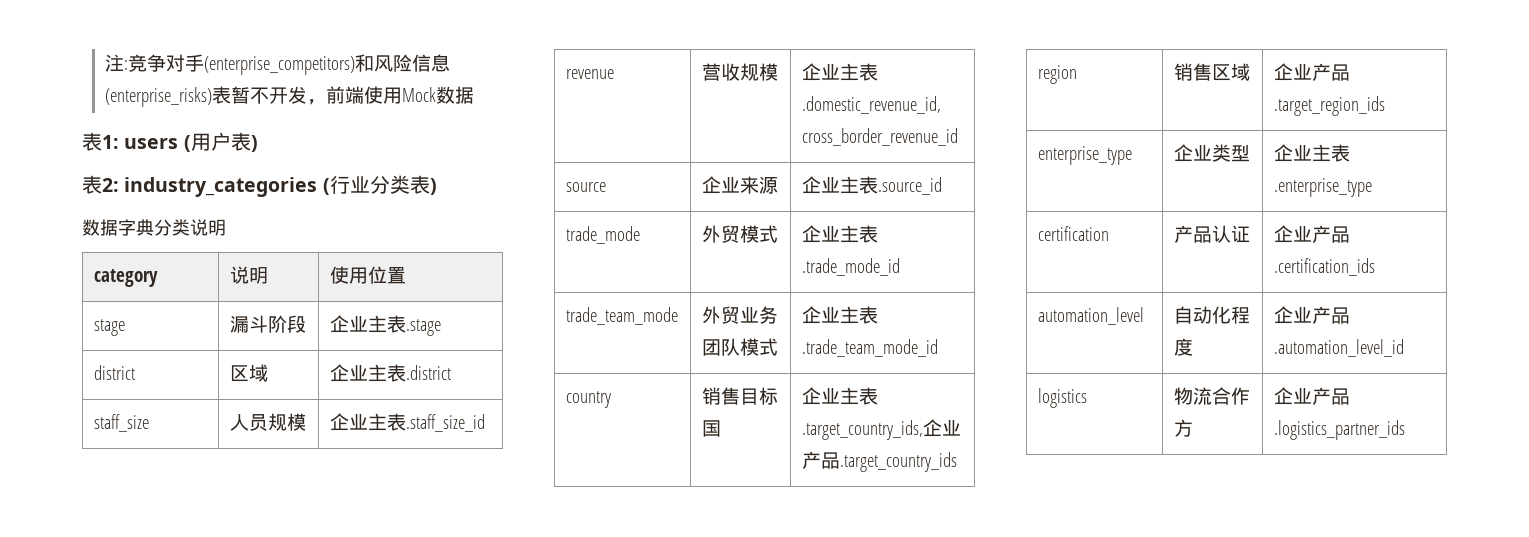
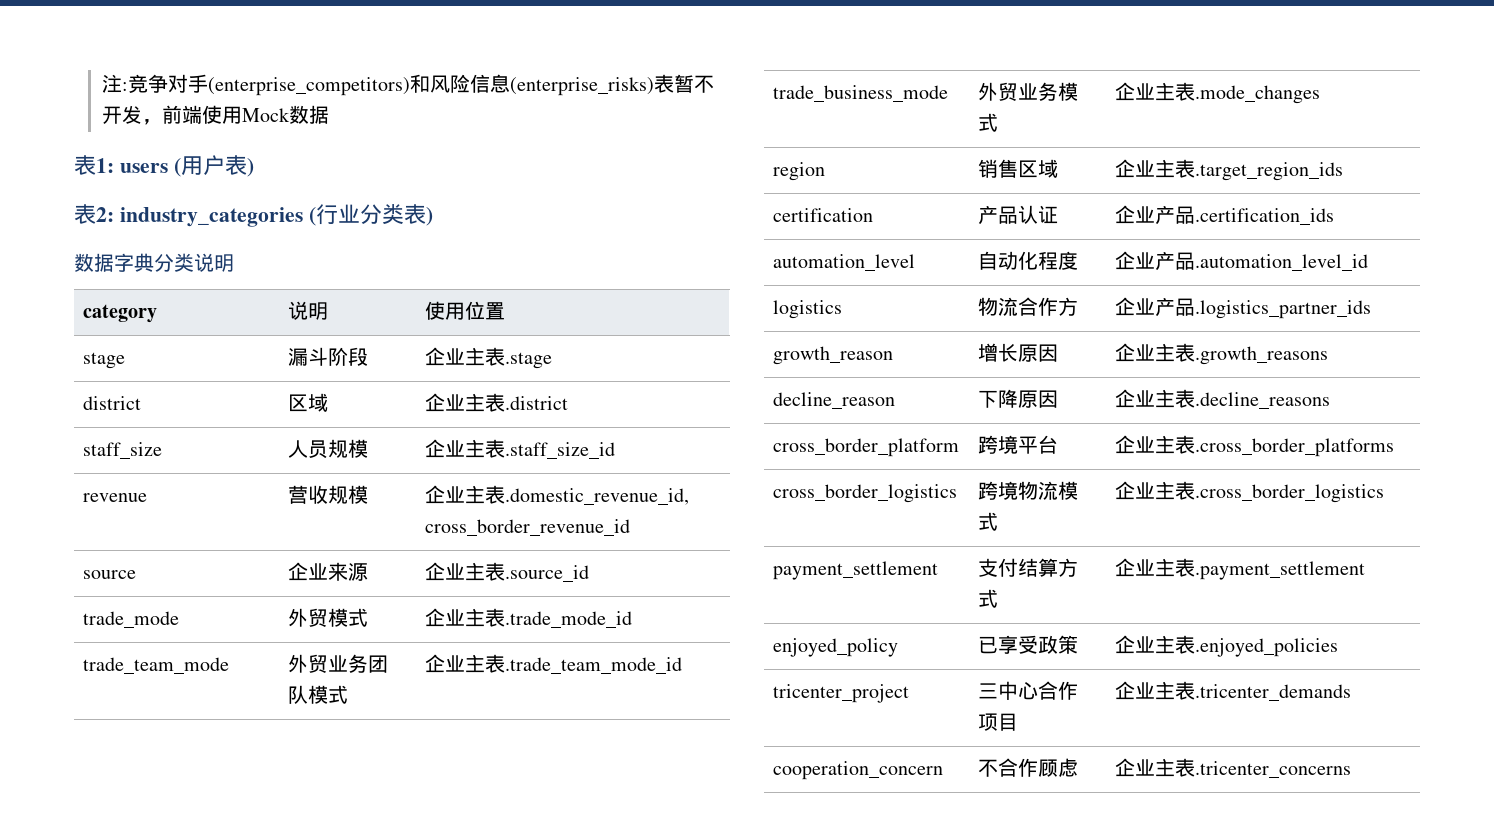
[565,391,611,408] [701,387,778,405] [701,420,721,437] [801,387,878,405] [801,419,961,440] [801,451,957,472] [1037,65,1077,84] [1173,63,1250,81] [1273,63,1350,81] [1273,96,1385,116] [1037,146,1132,165] [1173,144,1250,162] [1273,144,1350,162] [1273,178,1372,197] country | 销售目标国 | 企业主表.target_country_ids,企业产品.target_country_ids // region | 销售区域 | 企业产品.target_region_ids // enterprise_type | 企业类型 | 企业主表.enterprise_type -> [773,85,949,102] [978,82,1079,101] [978,113,999,132] [1115,82,1321,104] [773,162,826,181] [978,159,1059,178] [1115,159,1344,181] trade_business_mode | 外贸业务模式 | 企业主表.mode_changes // region | 销售区域 | 企业主表.target_region_ids
(1405, 430) none -> [773,346,894,365] [978,343,1059,362] [1115,343,1329,365] [773,392,896,409] [978,389,1059,408] [1115,389,1331,409] [773,438,960,457] [978,435,1059,454] [1115,435,1395,457] [773,484,958,503] [978,481,1079,500] [978,512,999,531] [1115,481,1385,503] [773,561,939,580] [978,558,1079,577] [978,589,999,608] [1115,558,1366,580] [773,638,899,657] [978,635,1079,654] [1115,635,1339,657] [773,684,910,703] [978,681,1079,700] [978,713,1019,731] [1115,681,1352,701] [773,761,944,780] [978,758,1079,777] [1115,758,1352,778] // growth_reason | 增长原因 | 企业主表.growth_reasons // decline_reason | 下降原因 | 企业主表.decline_reasons // cross_border_platform | 跨境平台 | 企业主表.cross_border_platforms // cross_border_logistics | 跨境物流模式 | 企业主表.cross_border_logistics // payment_settlement | 支付结算方式 | 企业主表.payment_settlement // enjoyed_policy | 已享受政策 | 企业主表.enjoyed_policies // tricenter_project | 三中心合作项目 | 企业主表.tricenter_demands // cooperation_concern | 不合作顾虑 | 企业主表.tricenter_concerns

